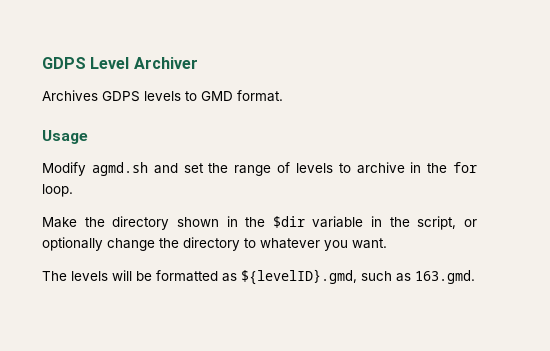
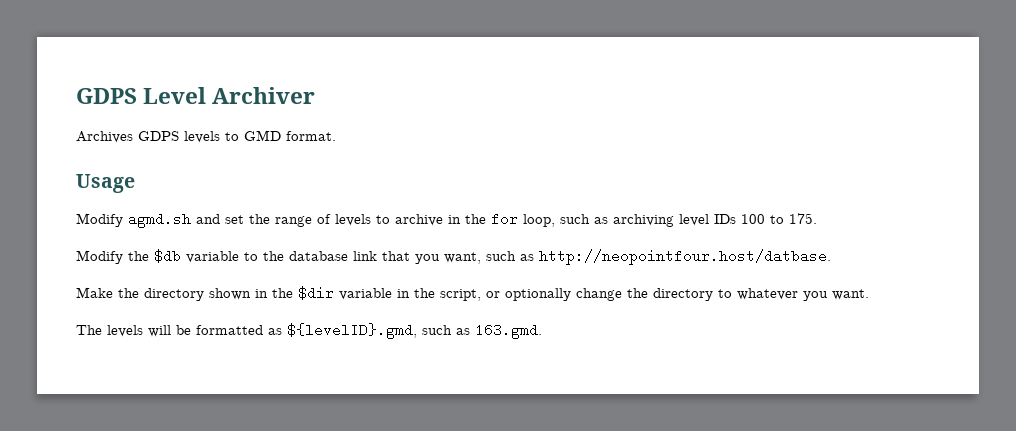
[42,184,73,197] loop. -> [523,213,817,227] [76,249,831,265] loop, such as archiving level IDs 100 to 175. // Modify the $db variable to the database link that you want, such as http://neopointfour.host/datbase.

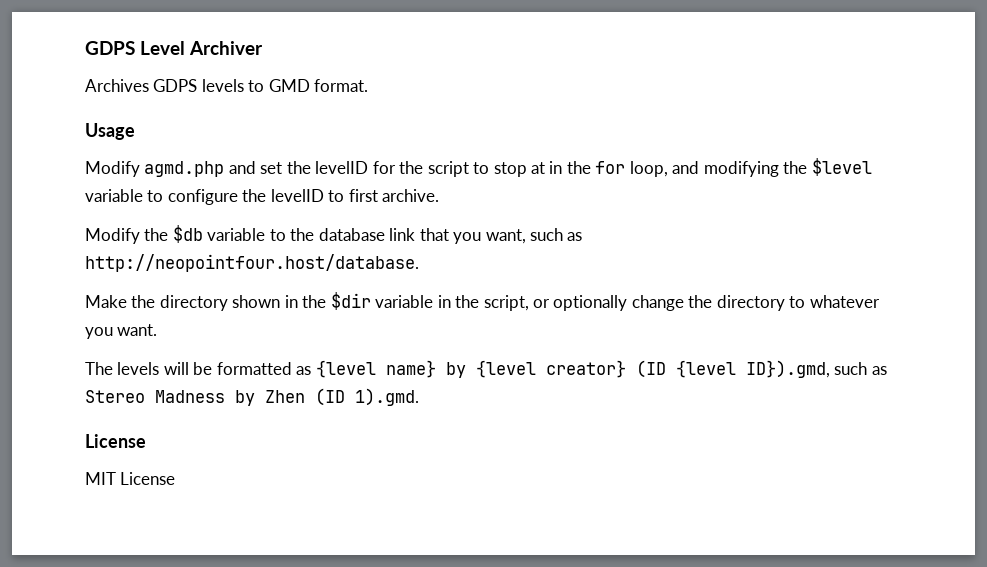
[128,212,191,228] agmd.sh -> [144,161,225,177] agmd.php
[275,212,817,227] range of levels to archive in the for loop, such as archiving level IDs 100 to 175. -> [315,158,872,177] [85,189,440,205] levelID for the script to stop at in the for loop, and modifying the $level variable to configure the levelID to first archive.
[539,249,831,265] http://neopointfour.host/datbase. -> [85,254,419,272] http://neopointfour.host/database.
[287,323,542,339] ${levelID}.gmd, such as 163.gmd. -> [315,360,887,378] [85,388,419,406] [85,434,146,448] [85,472,176,485] {level name} by {level creator} (ID {level ID}).gmd, such as Stereo Madness by Zhen (ID 1).gmd. // License // MIT License

